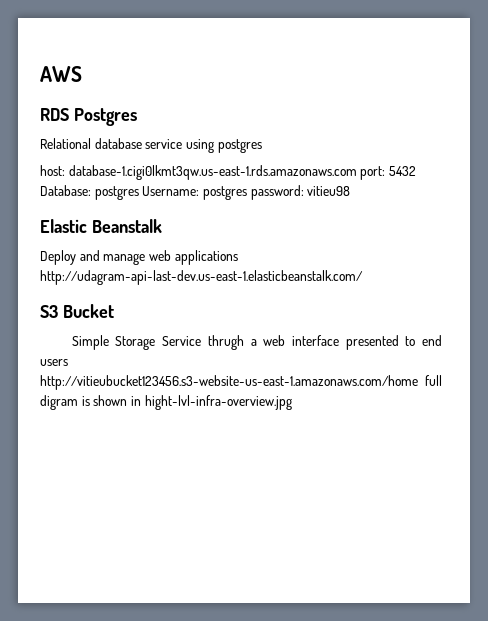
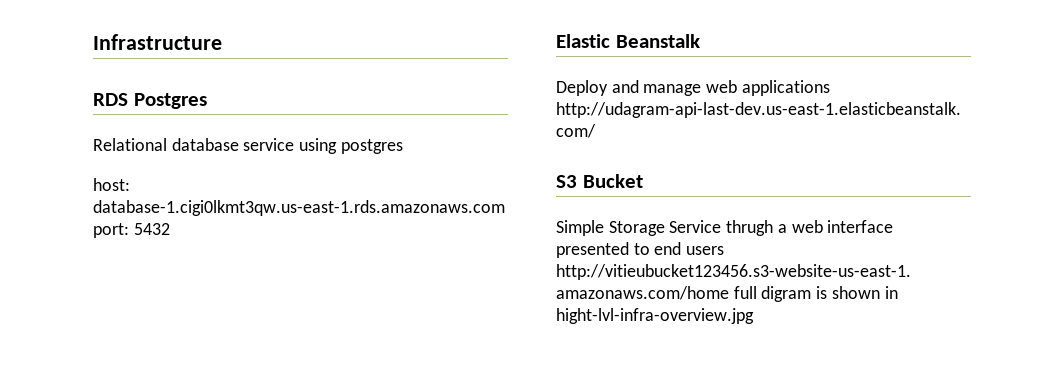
[40,66,82,82] AWS -> [93,34,222,50] Infrastructure
[40,185,351,200] Database: postgres Username: postgres password: vitieu98 -> (170, 229) none

